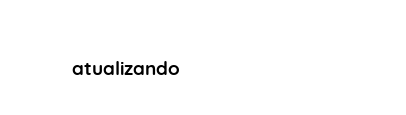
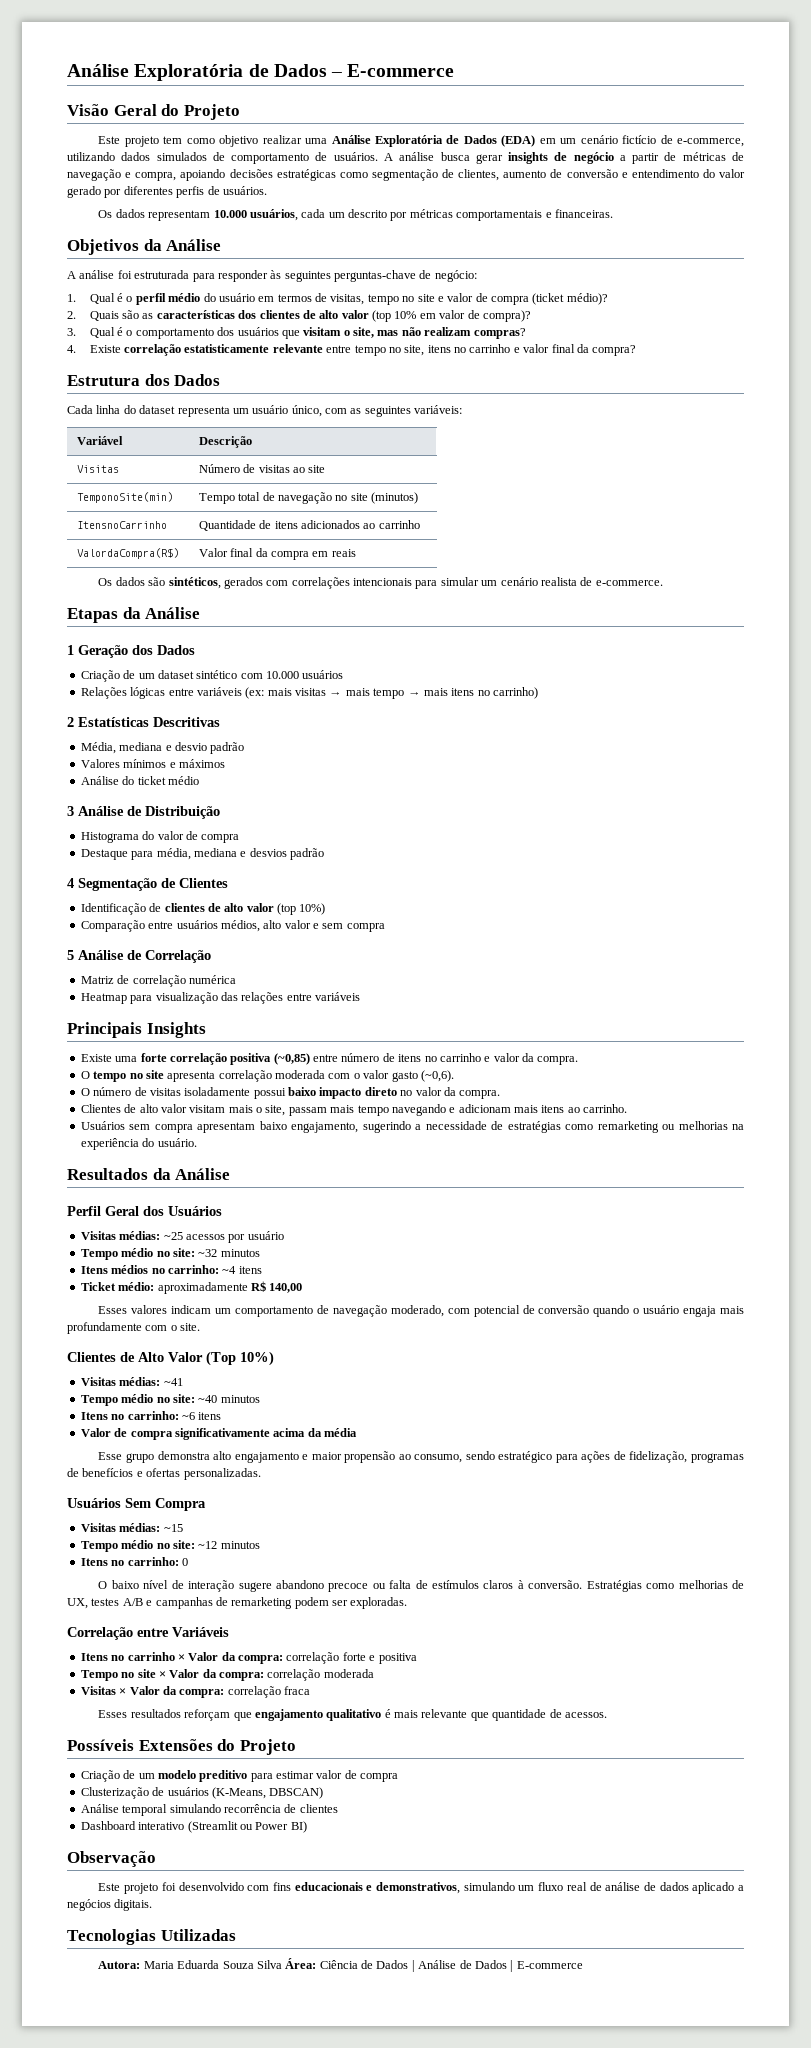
[72,61,180,75] atualizando -> [67,64,455,81] [67,104,240,120] [98,135,744,147] [67,152,745,164] [67,169,745,181] [67,186,267,198] [98,209,613,221] [67,239,222,255] [67,270,477,282] [67,293,608,305] [67,310,531,322] [67,327,526,339] [67,344,637,356] [67,374,221,386] [67,405,463,417] [76,436,123,445] [198,436,252,448] [76,465,119,473] [198,464,326,473] [76,492,173,503] [198,492,419,504] [76,521,167,529] [198,520,420,531] [76,548,179,559] [198,548,356,560] [98,577,663,589] [67,607,201,623] [67,645,195,658] [80,670,344,682] [80,687,538,699] [67,717,220,727] [80,742,245,754] [80,759,225,768] [80,776,199,785] [67,806,220,819] [80,831,240,843] [80,848,324,860] [67,878,228,891] [80,903,326,915] [80,920,385,932] [67,950,211,963] [80,975,236,987] [80,992,360,1004] [67,1022,206,1038] [80,1053,579,1065] [80,1070,454,1082] [80,1087,501,1099] [80,1104,628,1116] [80,1121,745,1133] [80,1138,197,1150] [67,1168,231,1180] [67,1206,222,1216] [80,1231,284,1243] [80,1248,260,1260] [80,1265,262,1274] [80,1281,303,1294] [98,1305,744,1317] [67,1322,201,1334] [67,1351,274,1366] [80,1377,183,1386] [80,1394,260,1406] [80,1411,222,1420] [80,1428,357,1440] [98,1451,744,1463] [67,1468,261,1480] [67,1498,206,1511] [80,1523,183,1532] [80,1540,260,1552] [80,1557,188,1566] [98,1580,744,1592] [67,1597,408,1609] [67,1627,229,1640] [80,1652,417,1664] [80,1669,374,1681] [80,1686,310,1698] [98,1709,607,1721] [67,1739,296,1755] [80,1770,399,1782] [80,1787,324,1799] [80,1804,338,1816] [80,1821,307,1833] [67,1851,156,1867] [98,1882,744,1894] [67,1899,153,1911] [67,1929,236,1945] [98,1958,583,1972] Análise Exploratória de Dados – E-commerce // Visão Geral do Projeto // Este projeto tem como objetivo realizar uma Análise Exploratória de Dados (EDA) em um cenário fictício de e-commerce, utilizando dados simulados de comportamento de usuários. A análise busca gerar insights de negócio a partir de métricas de navegação e compra, apoiando decisões estratégicas como segmentação de clientes, aumento de conversão e entendimento do valor gerado por diferentes perfis de usuários. // Os dados representam 10.000 usuários, cada um descrito por métricas comportamentais e financeiras. // Objetivos da Análise // A análise foi estruturada para responder às seguintes perguntas-chave de negócio: // 1. Qual é o perfil médio do usuário em termos de visitas, tempo no site e valor de compra (ticket médio)? // 2. Quais são as características dos clientes de alto valor (top 10% em valor de compra)? // 3. Qual é o comportamento dos usuários que visitam o site, mas não realizam compras? // 4. Existe correlação estatisticamente relevante entre tempo no site, itens no carrinho e valor final da compra? // Estrutura dos Dados // Cada linha do dataset representa um usuário único, com as seguintes variáveis: // Variável | Descrição // Visitas | Número de visitas ao site // TemponoSite(min) | Tempo total de navegação no site (minutos) // ItensnoCarrinho | Quantidade de itens adicionados ao carrinho // ValordaCompra(R$) | Valor final da compra em reais // Os dados são sintéticos, gerados com correlações intencionais para simular um cenário realista de e-commerce. // Etapas da Análise // 1 Geração dos Dados // Criação de um dataset sintético com 10.000 usuários // Relações lógicas entre variáveis (ex: mais visitas → mais tempo → mais itens no carrinho) // 2 Estatísticas Descritivas // Média, mediana e desvio padrão // Valores mínimos e máximos // Análise do ticket médio // 3 Análise de Distribuição // Histograma do valor de compra // Destaque para média, mediana e desvios padrão // 4 Segmentação de Clientes // Identificação de clientes de alto valor (top 10%) // Comparação entre usuários médios, alto valor e sem compra // 5 Análise de Correlação // Matriz de correlação numérica // Heatmap para visualização das relações entre variáveis // Principais Insights // Existe uma forte correlação positiva (~0,85) entre número de itens no carrinho e valor da compra. // O tempo no site apresenta correlação moderada com o valor gasto (~0,6). // O número de visitas isoladamente possui baixo impacto direto no valor da compra. // Clientes de alto valor visitam mais o site, passam mais tempo navegando e adicionam mais itens ao carrinho. // Usuários sem compra apresentam baixo engajamento, sugerindo a necessidade de estratégias como remarketing ou melhorias na experiência do usuário. // Resultados da Análise // Perfil Geral dos Usuários // Visitas médias: ~25 acessos por usuário // Tempo médio no site: ~32 minutos // Itens médios no carrinho: ~4 itens // Ticket médio: aproximadamente R$ 140,00 // Esses valores indicam um comportamento de navegação moderado, com potencial de conversão quando o usuário engaja mais profundamente com o site. // Clientes de Alto Valor (Top 10%) // Visitas médias: ~41 // Tempo médio no site: ~40 minutos // Itens no carrinho: ~6 itens // Valor de compra significativamente acima da média // Esse grupo demonstra alto engajamento e maior propensão ao consumo, sendo estratégico para ações de fidelização, programas de benefícios e ofertas personalizadas. // Usuários Sem Compra // Visitas médias: ~15 // Tempo médio no site: ~12 minutos // Itens no carrinho: 0 // O baixo nível de interação sugere abandono precoce ou falta de estímulos claros à conversão. Estratégias como melhorias de UX, testes A/B e campanhas de remarketing podem ser exploradas. // Correlação entre Variáveis // Itens no carrinho × Valor da compra: correlação forte e positiva // Tempo no site × Valor da compra: correlação moderada // Visitas × Valor da compra: correlação fraca // Esses resultados reforçam que engajamento qualitativo é mais relevante que quantidade de acessos. // Possíveis Extensões do Projeto // Criação de um modelo preditivo para estimar valor de compra // Clusterização de usuários (K-Means, DBSCAN) // Análise temporal simulando recorrência de clientes // Dashboard interativo (Streamlit ou Power BI) // Observação // Este projeto foi desenvolvido com fins educacionais e demonstrativos, simulando um fluxo real de análise de dados aplicado a negócios digitais. // Tecnologias Utilizadas // Autora: Maria Eduarda Souza Silva Área: Ciência de Dados | Análise de Dados | E-commerce

